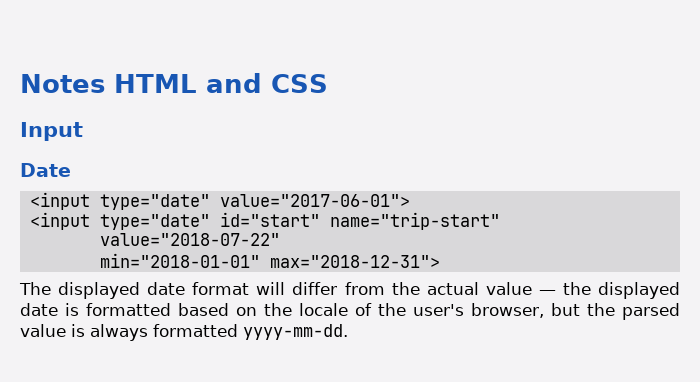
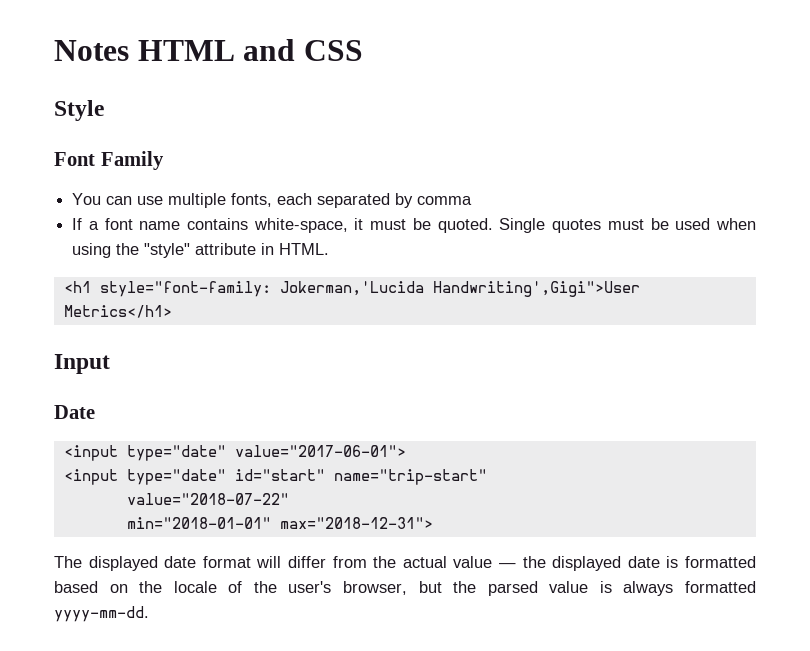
(328, 83) none -> [54,100,104,121] [54,151,164,170] [72,193,473,208] [72,218,757,233] [72,243,330,258] [63,281,640,297] [63,305,172,318] // Style // Font Family // You can use multiple fonts, each separated by comma // If a font name contains white-space, it must be quoted. Single quotes must be used when using the "style" attribute in HTML. // <h1 style="font-family: Jokerman,'Lucida Handwriting',Gigi">User Metrics</h1>

